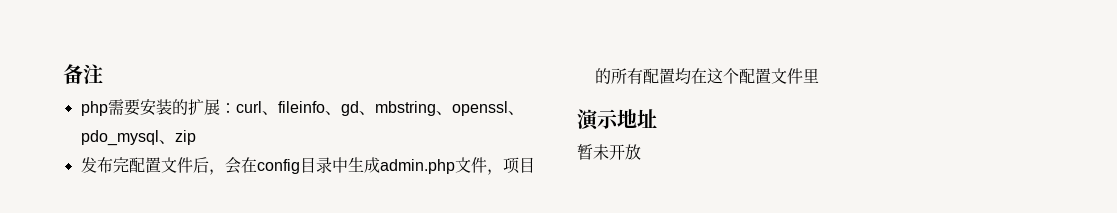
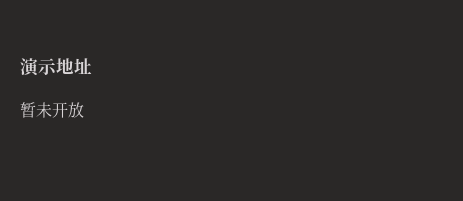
[63,64,103,84] [80,99,524,116] [80,130,196,146] [80,157,535,175] [594,68,819,85] 备注 // php需要安装的扩展：curl、fileinfo、gd、mbstring、openssl、pdo_mysql、zip // 发布完配置文件后，会在config目录中生成admin.php文件，项目的所有配置均在这个配置文件里 // -> (20, 67) none

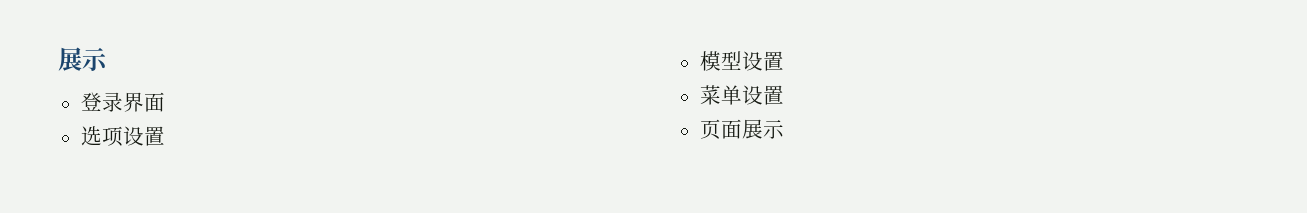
[20,58,92,77] [20,102,84,118] 演示地址 // 暂未开放 -> [58,47,108,71] [80,92,165,112] [80,126,165,147] [699,51,784,71] [699,85,784,105] [699,119,784,139] 展示 // 登录界面 // 选项设置 // 模型设置 // 菜单设置 // 页面展示

